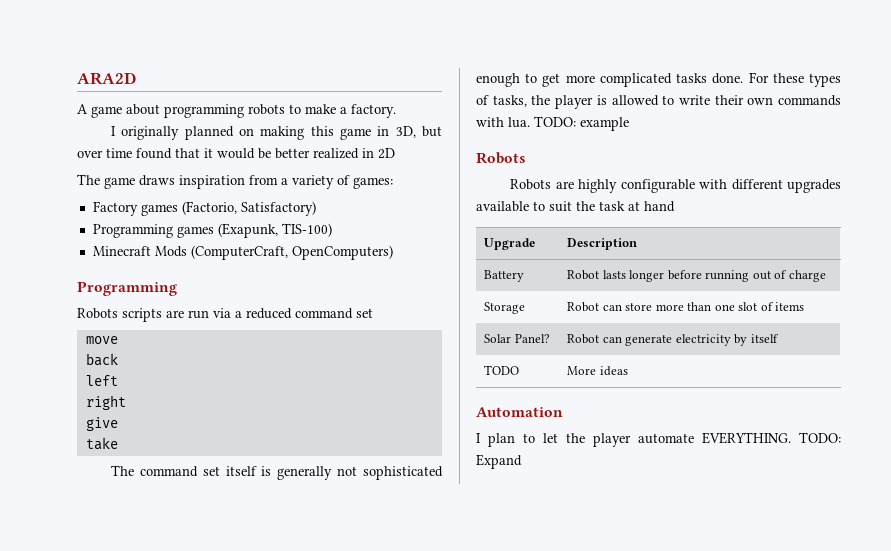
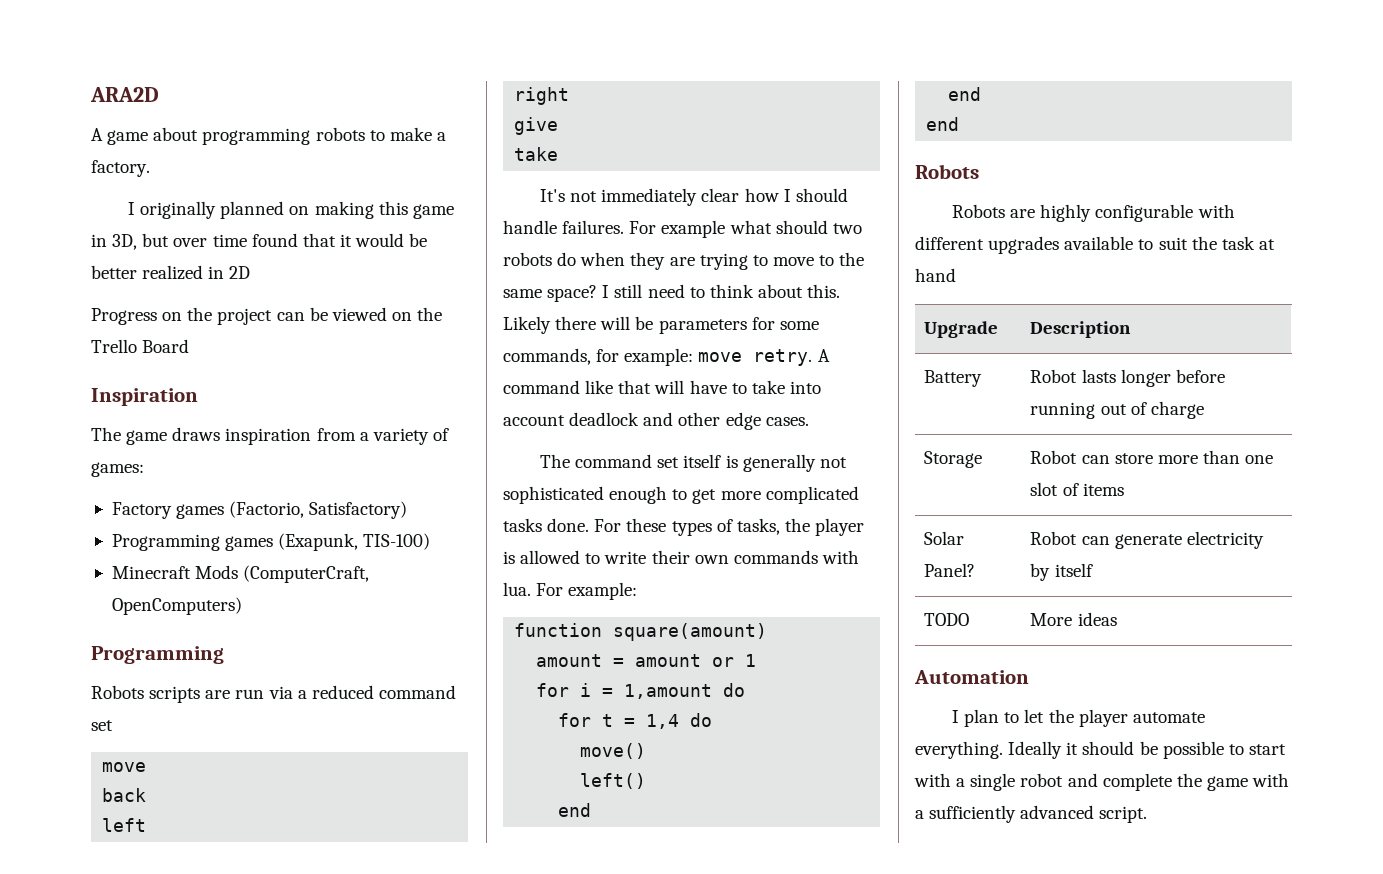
(395, 153) none -> [91,307,443,325] [91,339,190,353] [91,388,198,406] // Progress on the project can be viewed on the Trello Board // Inspiration
(118, 443) none -> [540,188,848,206] [503,220,862,238] [503,252,865,270] [503,284,841,302] [503,316,819,334] [503,348,830,366] [503,380,821,394] [503,412,809,430] // It's not immediately clear how I should handle failures. For example what should two robots do when they are trying to move to the same space? I still need to think about this. Likely there will be parameters for some commands, for example: move retry. A command like that will have to take into account deadlock and other edge cases.
[534,116,629,131] TODO: example -> [536,582,638,600] [514,623,768,641] [536,654,757,667] [536,683,746,699] [558,713,713,729] [580,743,647,759] [580,773,647,789] [558,803,592,817] [948,87,982,101] [926,117,960,131] For example: // function square(amount) // amount = amount or 1 // for i = 1,amount do // for t = 1,4 do // move() // left() // end // end // end
[702,432,841,444] [476,454,522,469] EVERYTHING. TODO: Expand -> [915,741,1286,759] [914,773,1290,791] [915,805,1148,823] everything. Ideally it should be possible to start with a single robot and complete the game with a sufficiently advanced script.

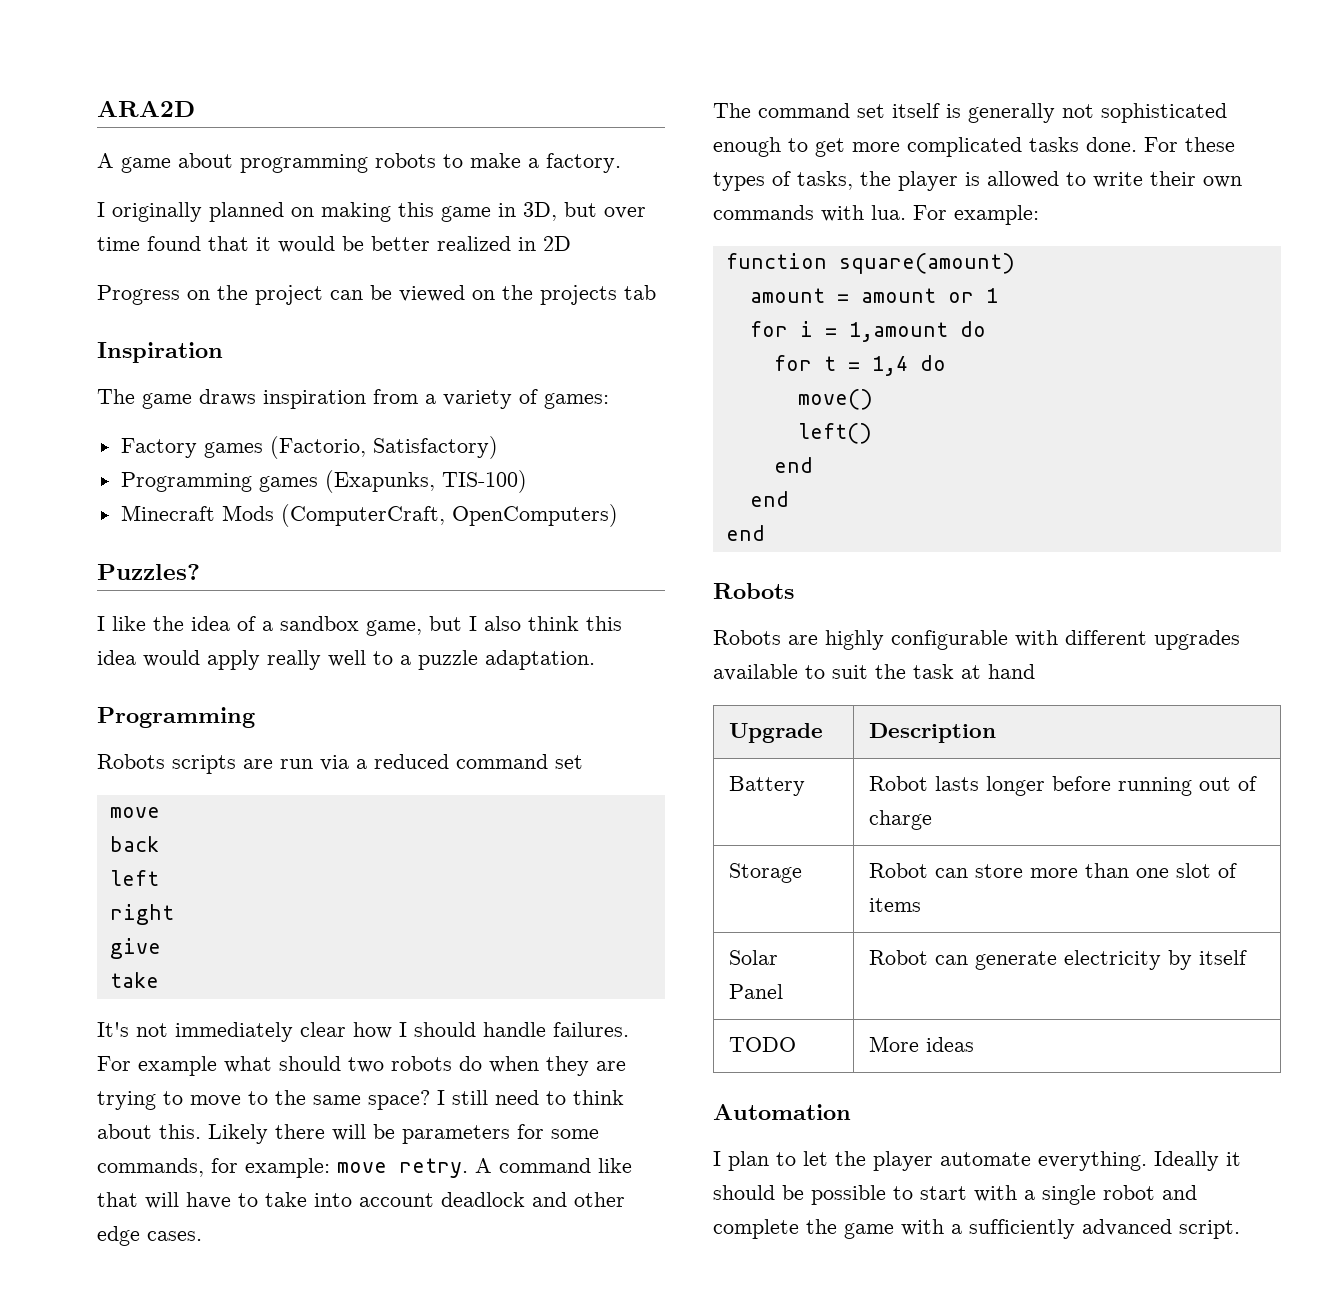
[91,339,190,353] Trello Board -> [540,285,656,305] projects tab
[278,533,359,551] (Exapunk, -> [324,470,435,493] (Exapunks,
(242, 606) none -> [97,564,200,580] [97,616,622,636] [97,650,595,670] // Puzzles? // I like the idea of a sandbox game, but I also think this idea would apply really well to a puzzle adaptation.
[924,563,976,577] Panel? -> [729,984,784,999] Panel

